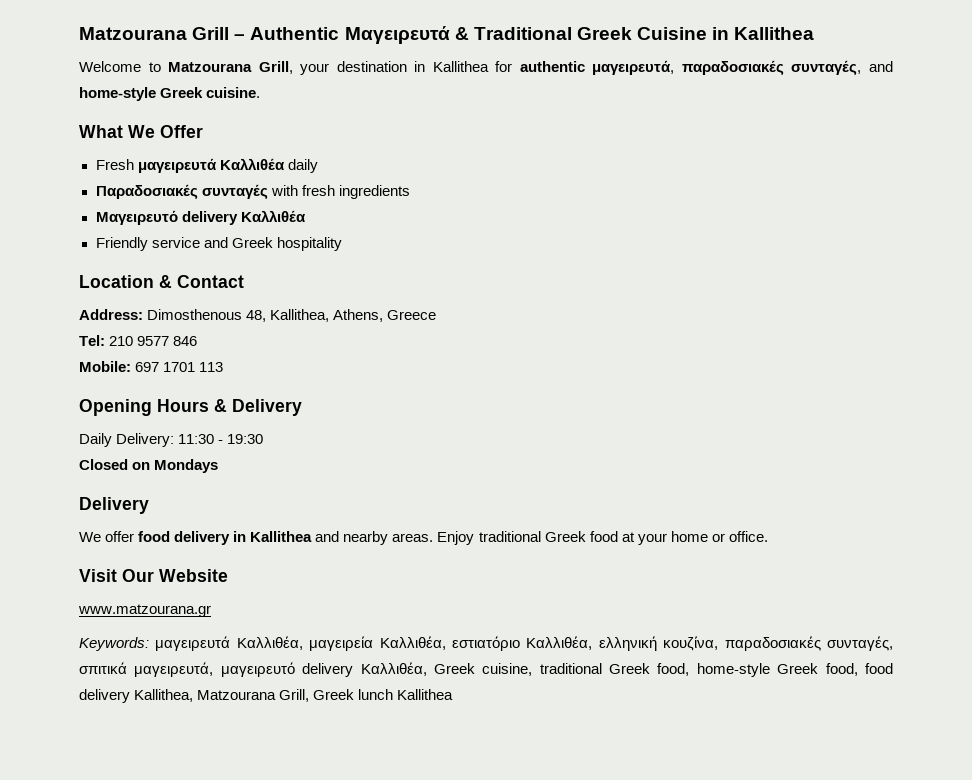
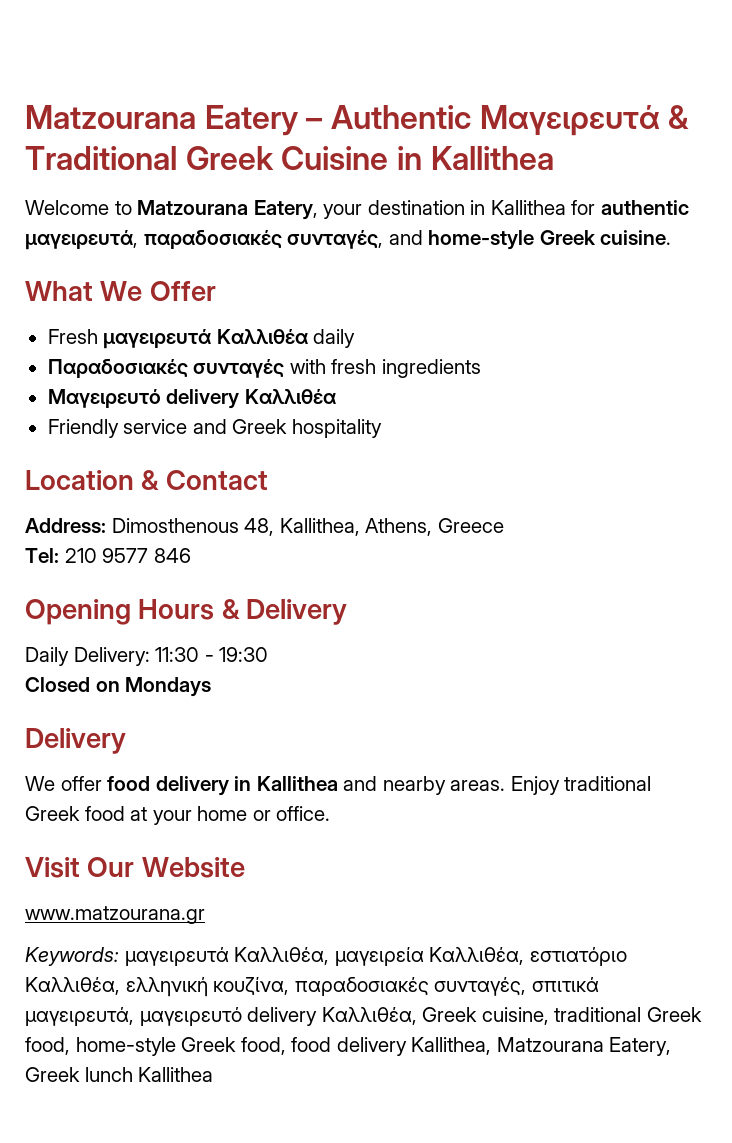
[79,27,230,40] Matzourana Grill -> [25,105,298,136] Matzourana Eatery
[258,61,293,74] Grill, -> [253,200,318,220] Eatery,
[79,361,224,372] // Mobile: 697 1701 113 -> (191, 555) none
[279,689,310,702] Grill, -> [609,1037,672,1056] Eatery,

